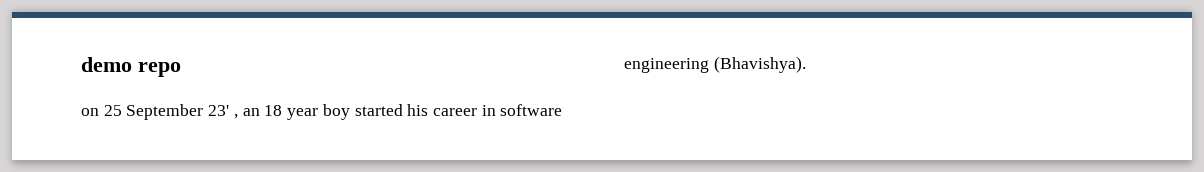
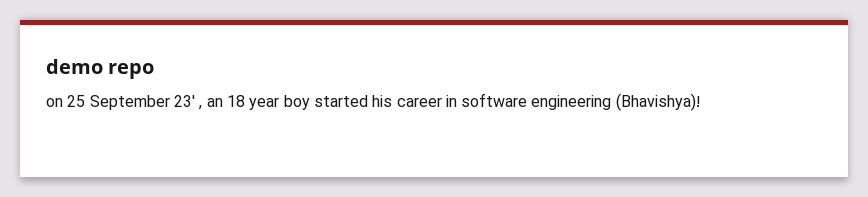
[713,56,806,73] (Bhavishya). -> [615,93,700,111] (Bhavishya)!

